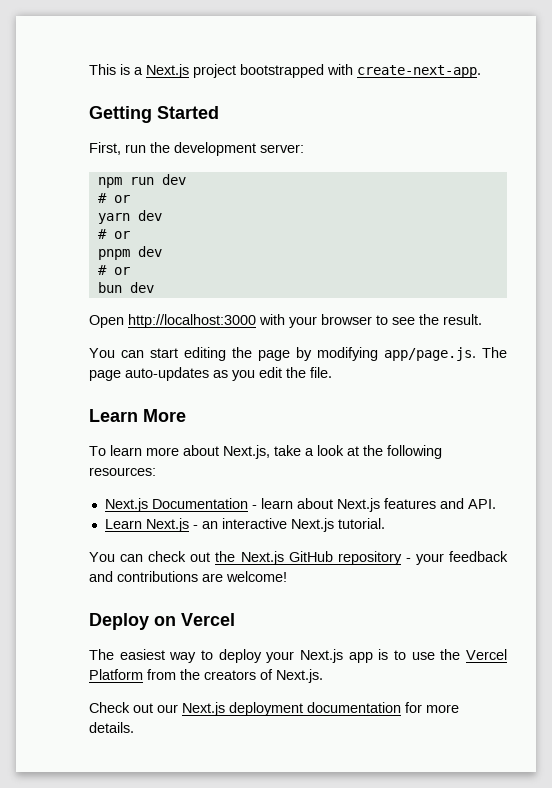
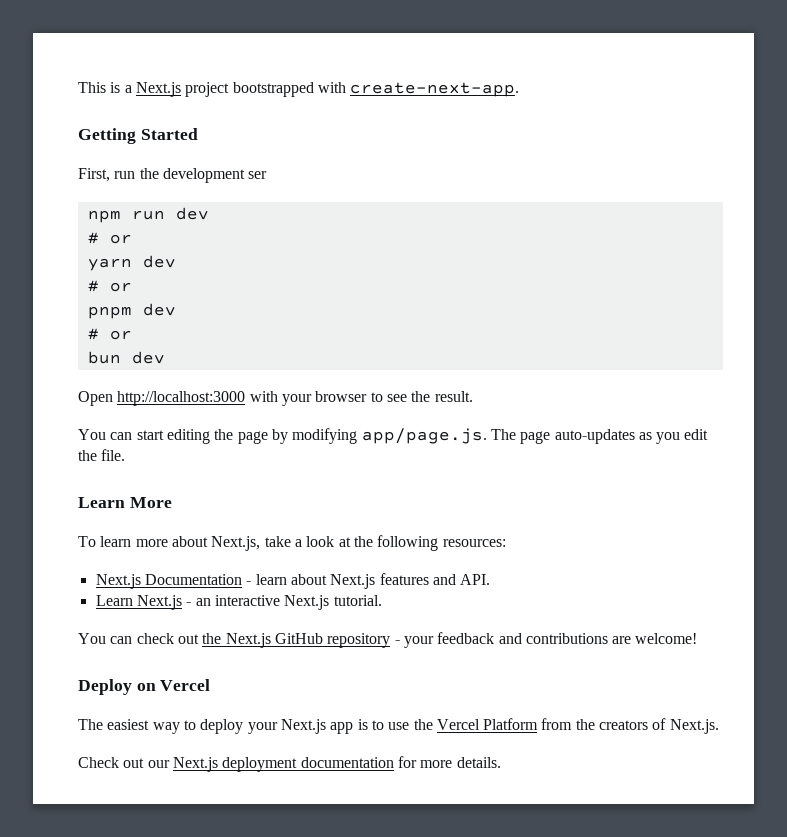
[260,144,304,153] server: -> [248,171,268,179] ser

